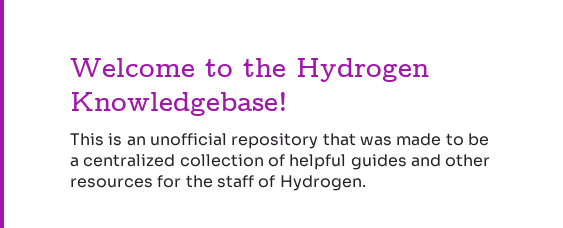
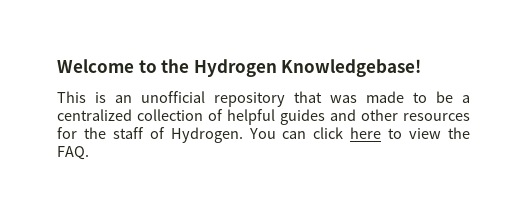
(366, 183) none -> [248,127,471,139] [57,146,89,160] You can click here to view the FAQ.

